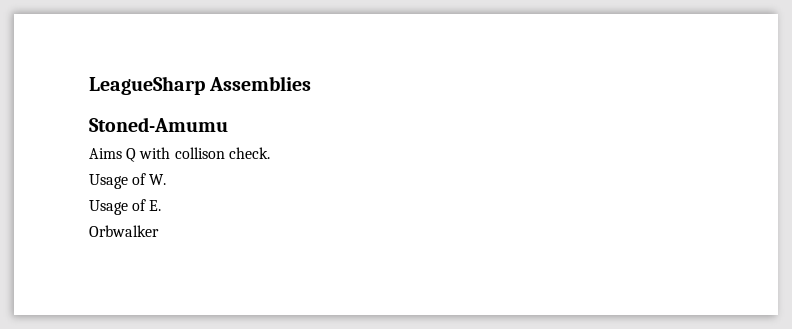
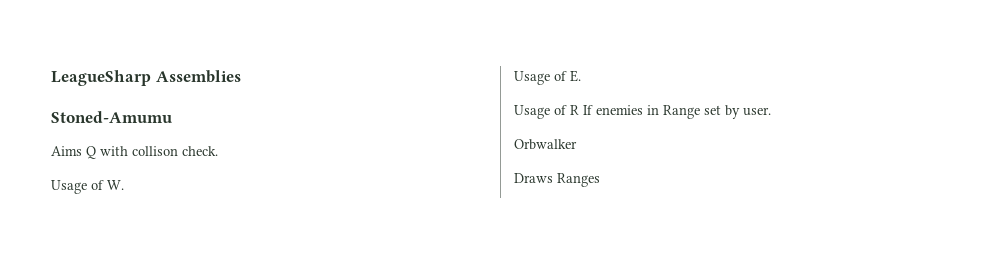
(162, 205) none -> [514,105,771,119] // Usage of R If enemies in Range set by user.
(159, 231) none -> [514,173,600,187] // Draws Ranges

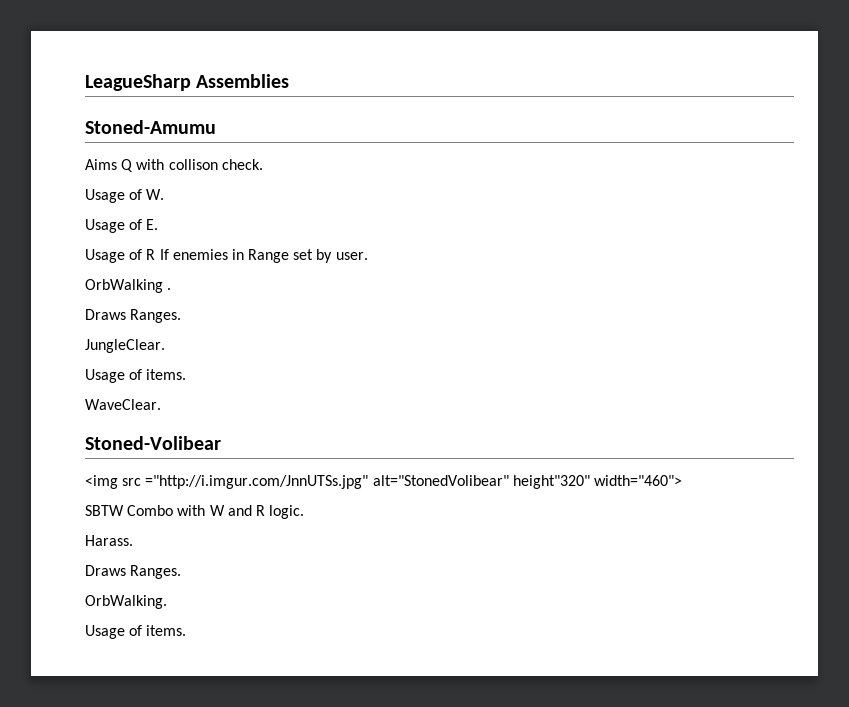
[514,139,577,150] [514,173,600,187] Orbwalker // Draws Ranges -> [85,279,172,293] [85,309,182,323] [85,339,165,353] [85,369,187,383] [85,399,161,410] [85,436,221,450] [85,475,682,489] [85,505,305,519] [85,535,133,546] [85,565,182,579] [85,595,167,609] [85,625,187,639] OrbWalking . // Draws Ranges. // JungleClear. // Usage of items. // WaveClear. // Stoned-Volibear // <img src ="http://i.imgur.com/JnnUTSs.jpg" alt="StonedVolibear" height"320" width="460"> // SBTW Combo with W and R logic. // Harass. // Draws Ranges. // OrbWalking. // Usage of items.

